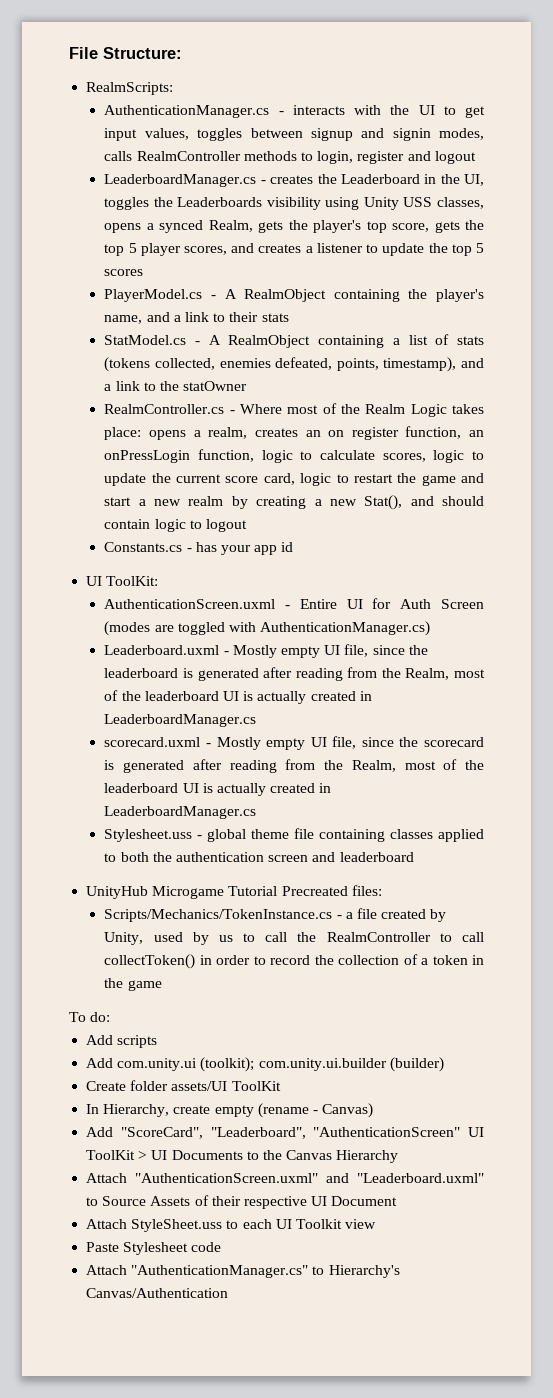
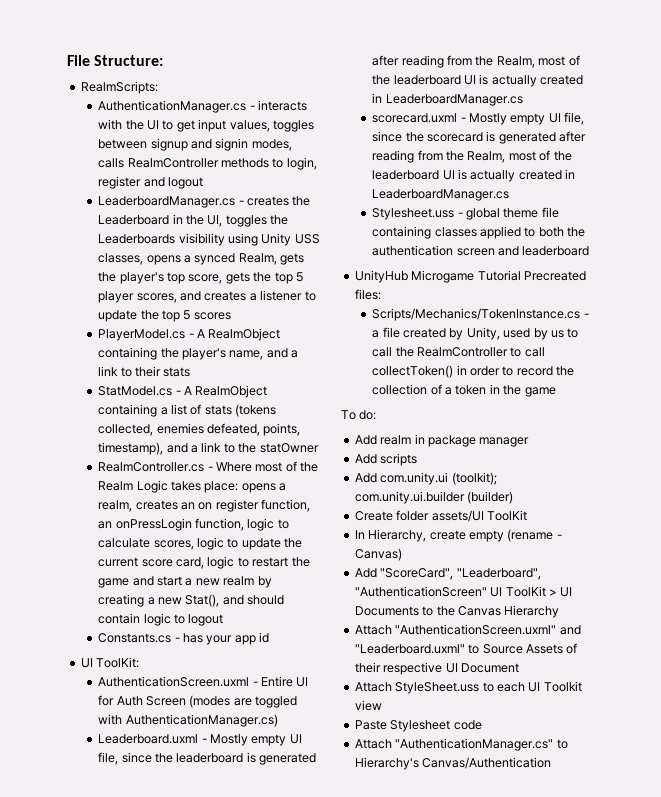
(111, 1017) none -> [354,434,530,447] // Add realm in package manager

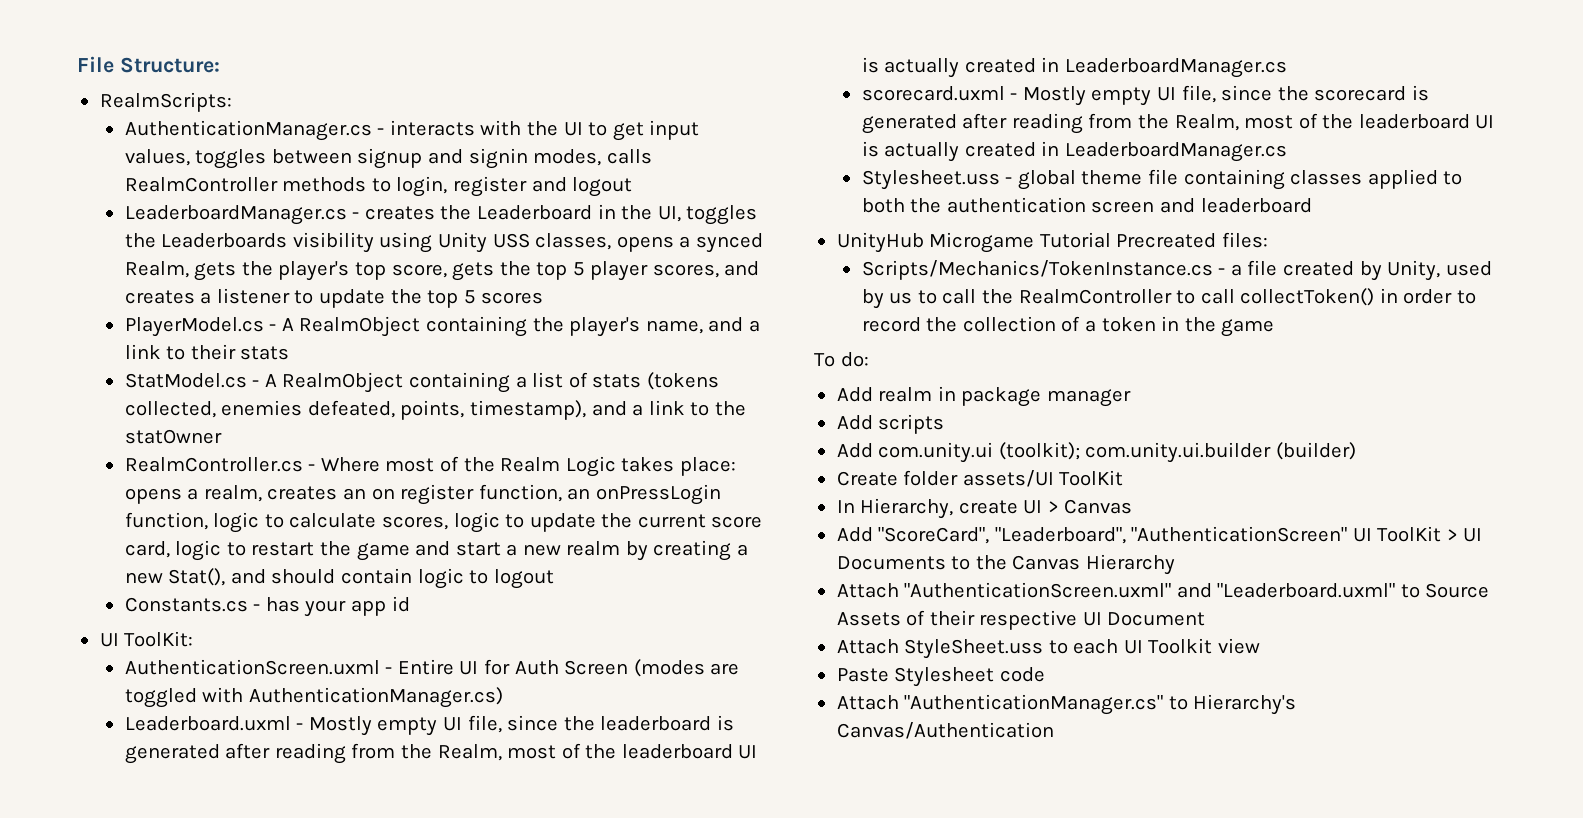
[468,529,562,542] [354,548,402,561] empty (rename - Canvas) -> [1023,499,1133,514] UI > Canvas

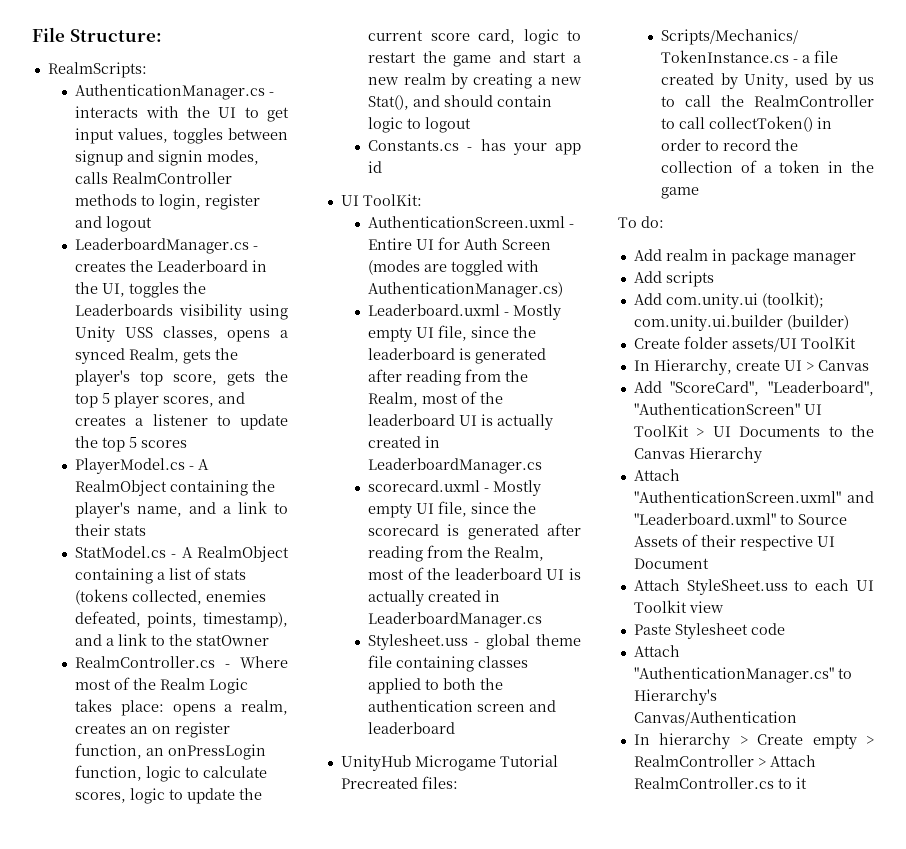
(1054, 730) none -> [633,733,874,749] [633,755,816,767] [633,777,807,789] // In hierarchy > Create empty > RealmController > Attach RealmController.cs to it

